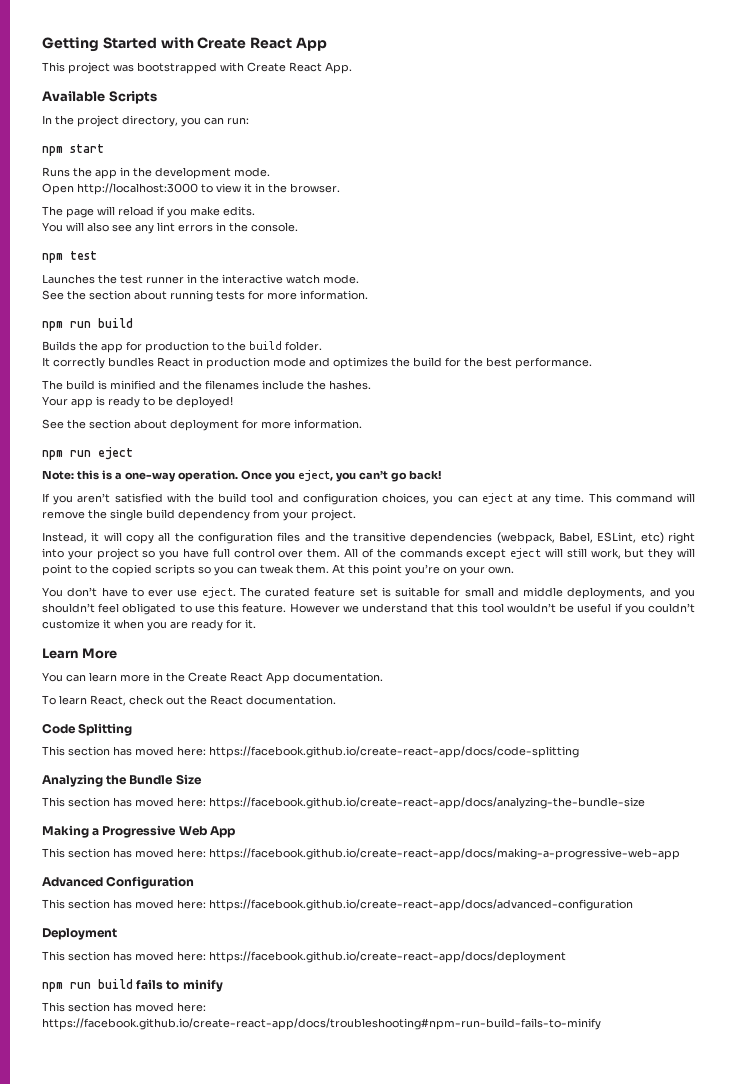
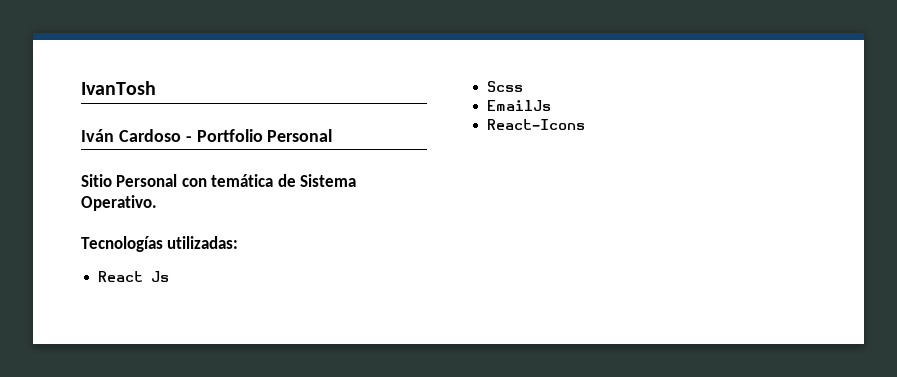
[42,37,327,52] [42,62,352,74] [42,91,157,104] [42,115,249,127] [42,144,104,156] [42,167,270,179] [42,183,340,195] [42,206,255,218] [42,222,298,234] [42,251,97,263] [42,274,359,284] [42,290,368,302] [42,318,133,331] [42,341,322,353] [42,357,592,369] [42,380,371,390] [42,396,233,408] [42,419,362,431] [42,447,133,460] [42,470,441,482] [42,493,696,505] [42,509,356,521] [42,532,695,544] [42,548,695,560] [42,564,514,576] [42,587,695,599] [42,603,695,615] [42,619,256,631] [42,648,117,659] [42,672,383,684] [42,695,336,706] [42,723,133,736] [42,746,579,758] [42,774,202,787] [42,797,645,809] [42,825,235,838] [42,848,680,860] [42,876,195,889] [42,899,633,911] [42,928,117,940] [42,951,566,963] [42,979,223,992] [42,1002,206,1012] [42,1018,601,1030] Getting Started with Create React App // This project was bootstrapped with Create React App. // Available Scripts // In the project directory, you can run: // npm start // Runs the app in the development mode. // Open http://localhost:3000 to view it in the browser. // The page will reload if you make edits. // You will also see any lint errors in the console. // npm test // Launches the test runner in the interactive watch mode. // See the section about running tests for more information. // npm run build // Builds the app for production to the build folder. // It correctly bundles React in production mode and optimizes the build for the best performance. // The build is minified and the filenames include the hashes. // Your app is ready to be deployed! // See the section about deployment for more information. // npm run eject // Note: this is a one-way operation. Once you eject, you can’t go back! // If you aren’t satisfied with the build tool and configuration choices, you can eject at any time. This command will remove the single build dependency from your project. // Instead, it will copy all the configuration files and the transitive dependencies (webpack, Babel, ESLint, etc) right into your project so you have full control over them. All of the commands except eject will still work, but they will point to the copied scripts so you can tweak them. At this point you’re on your own. // You don’t have to ever use eject. The curated feature set is suitable for small and middle deployments, and you shouldn’t feel obligated to use this feature. However we understand that this tool wouldn’t be useful if you couldn’t customize it when you are ready for it. // Learn More // You can learn more in the Create React App documentation. // To learn React, check out the React documentation. // Code Splitting // This section has moved here: https://facebook.github.io/create-react-app/docs/code-splitting // Analyzing the Bundle Size // This section has moved here: https://facebook.github.io/create-react-app/docs/analyzing-the-bundle-size // Making a Progressive Web App // This section has moved here: https://facebook.github.io/create-react-app/docs/making-a-progressive-web-app // Advanced Configuration // This section has moved here: https://facebook.github.io/create-react-app/docs/advanced-configuration // Deployment // This section has moved here: https://facebook.github.io/create-react-app/docs/deployment // npm run build fails to minify // This section has moved here: https://facebook.github.io/create-react-app/docs/troubleshooting#npm-run-build-fails-to-minify -> [81,81,156,95] [81,129,333,142] [81,174,357,187] [81,195,157,211] [81,236,239,252] [98,271,170,282] [487,81,524,92] [487,100,552,111] [487,119,586,130] IvanTosh // Iván Cardoso - Portfolio Personal // Sitio Personal con temática de Sistema Operativo. // Tecnologías utilizadas: // React Js // Scss // EmailJs // React-Icons

